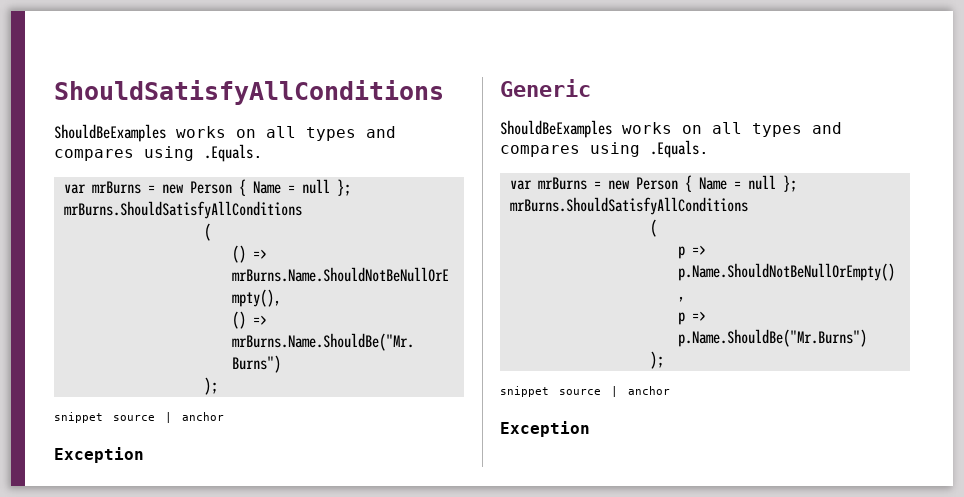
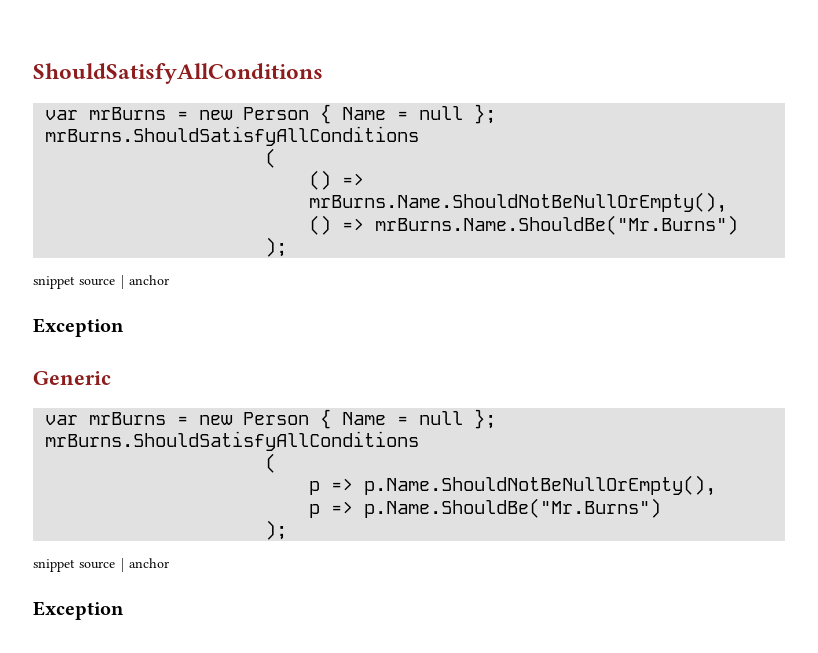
[54,124,396,142] [54,144,263,162] // ShouldBeExamples works on all types and compares using .Equals. -> (323, 73) none
[500,120,842,138] [500,140,709,158] // ShouldBeExamples works on all types and compares using .Equals. -> (111, 378) none

